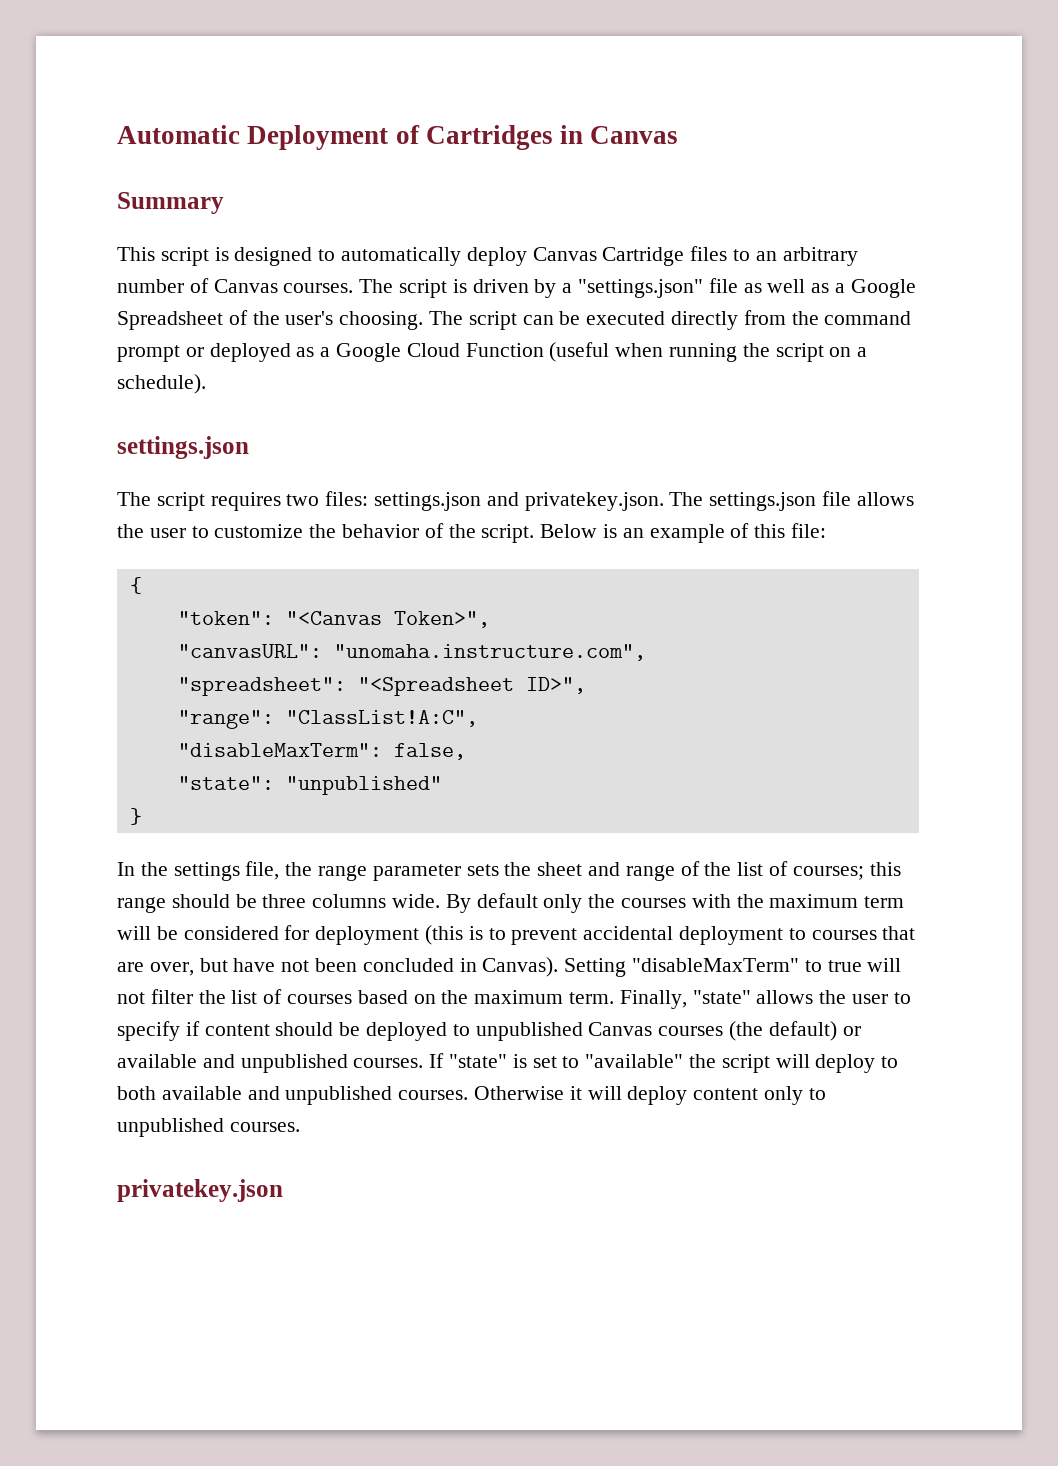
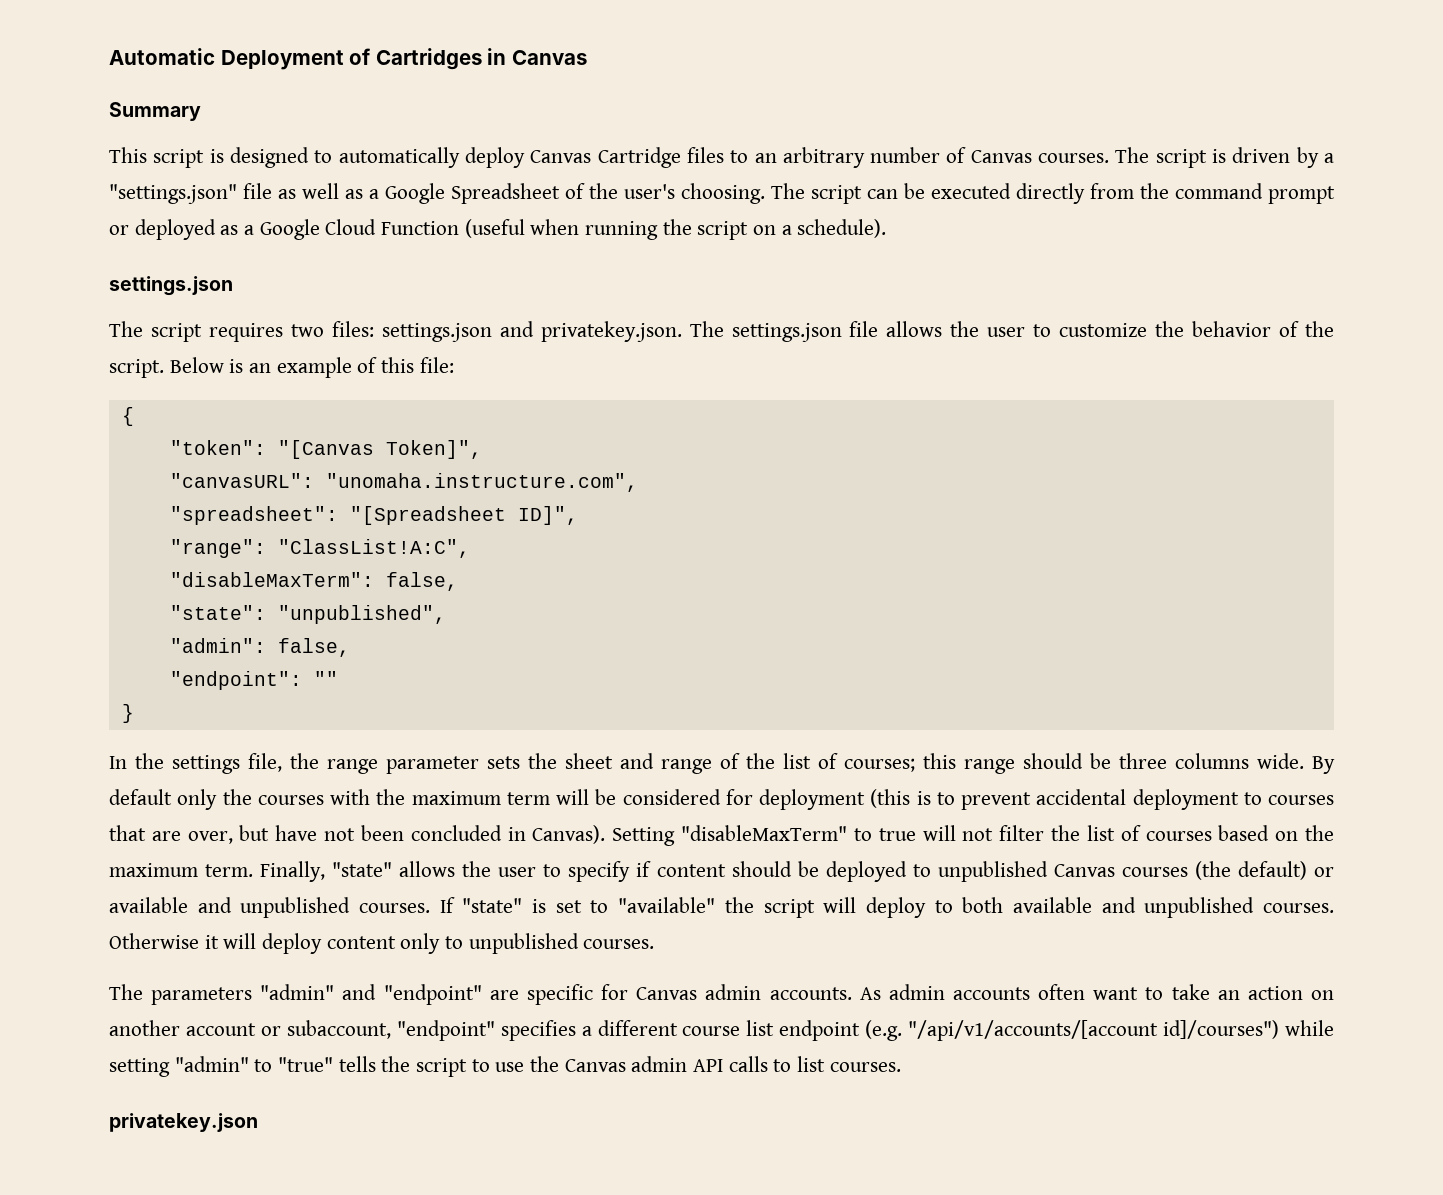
[285,611,490,628] "<Canvas Token>", -> [277,440,482,459] "[Canvas Token]",
[357,677,586,696] "<Spreadsheet ID>", -> [349,506,578,525] "[Spreadsheet ID]",
[285,776,442,795] "unpublished" -> [277,605,446,624] [169,638,350,657] [169,671,338,690] "unpublished", // "admin": false, // "endpoint": ""
(300, 1127) none -> [109,984,1335,1005] [109,1020,1334,1041] [109,1056,901,1077] // The parameters "admin" and "endpoint" are specific for Canvas admin accounts. As admin accounts often want to take an action on another account or subaccount, "endpoint" specifies a different course list endpoint (e.g. "/api/v1/accounts/[account id]/courses") while setting "admin" to "true" tells the script to use the Canvas admin API calls to list courses.

